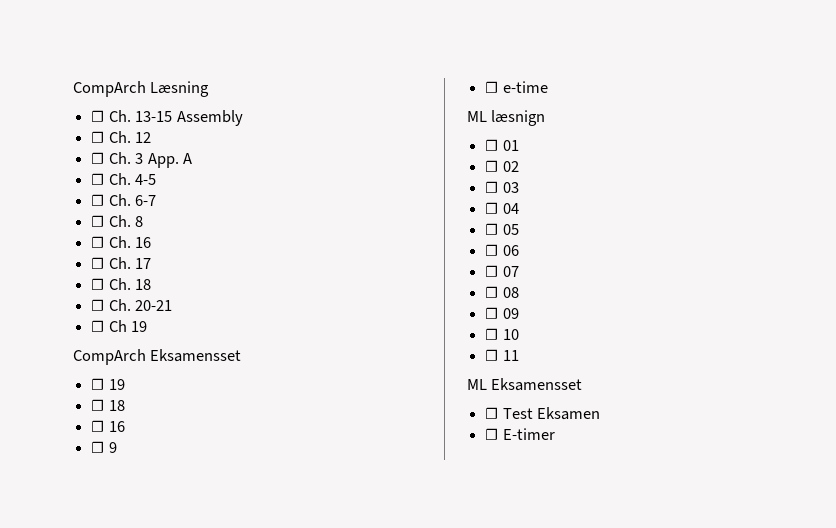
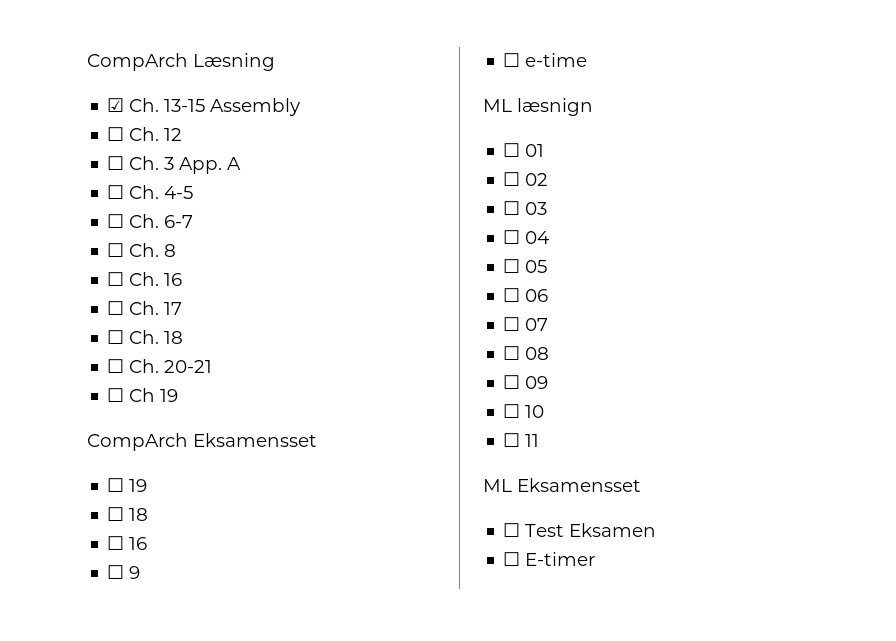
[91,110,105,122] ☐ -> [107,98,125,112] ☑

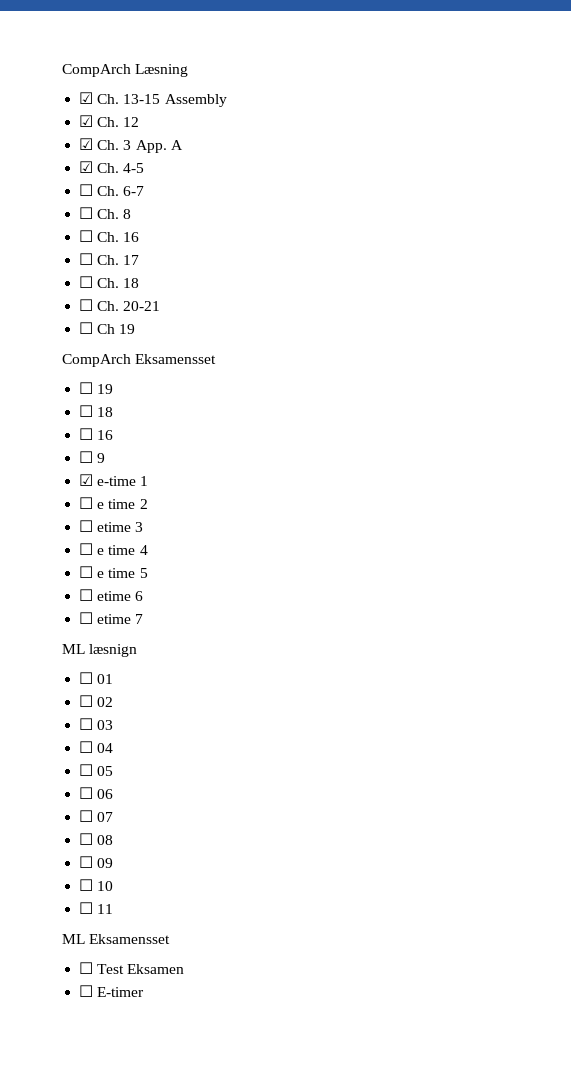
[107,127,125,141] ☐ -> [79,115,94,127] ☑
[107,156,125,170] ☐ -> [79,138,94,150] ☑
[107,185,125,199] ☐ -> [79,161,94,173] ☑
[503,53,588,67] ☐ e-time -> [79,474,149,486] [79,497,148,509] [79,520,144,532] [79,543,148,555] [79,566,148,578] [79,589,144,601] [79,612,144,624] ☑ e-time 1 // ☐ e time 2 // ☐ etime 3 // ☐ e time 4 // ☐ e time 5 // ☐ etime 6 // ☐ etime 7

